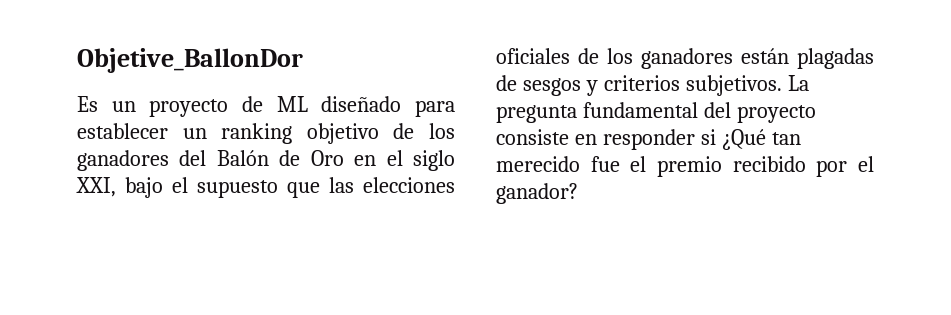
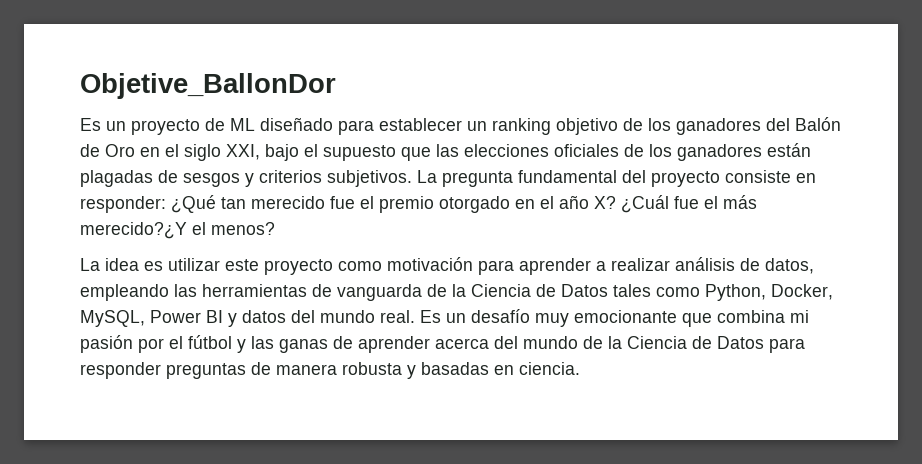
[602,129,716,150] responder si -> [80,196,166,213] responder:
[732,156,874,177] [496,183,578,204] recibido por el ganador? -> [439,195,757,213] [80,222,275,239] [80,257,814,275] [80,284,833,301] [80,309,809,327] [80,335,805,353] [80,362,580,379] otorgado en el año X? ¿Cuál fue el más merecido?¿Y el menos? // La idea es utilizar este proyecto como motivación para aprender a realizar análisis de datos, empleando las herramientas de vanguarda de la Ciencia de Datos tales como Python, Docker, MySQL, Power BI y datos del mundo real. Es un desafío muy emocionante que combina mi pasión por el fútbol y las ganas de aprender acerca del mundo de la Ciencia de Datos para responder preguntas de manera robusta y basadas en ciencia.

